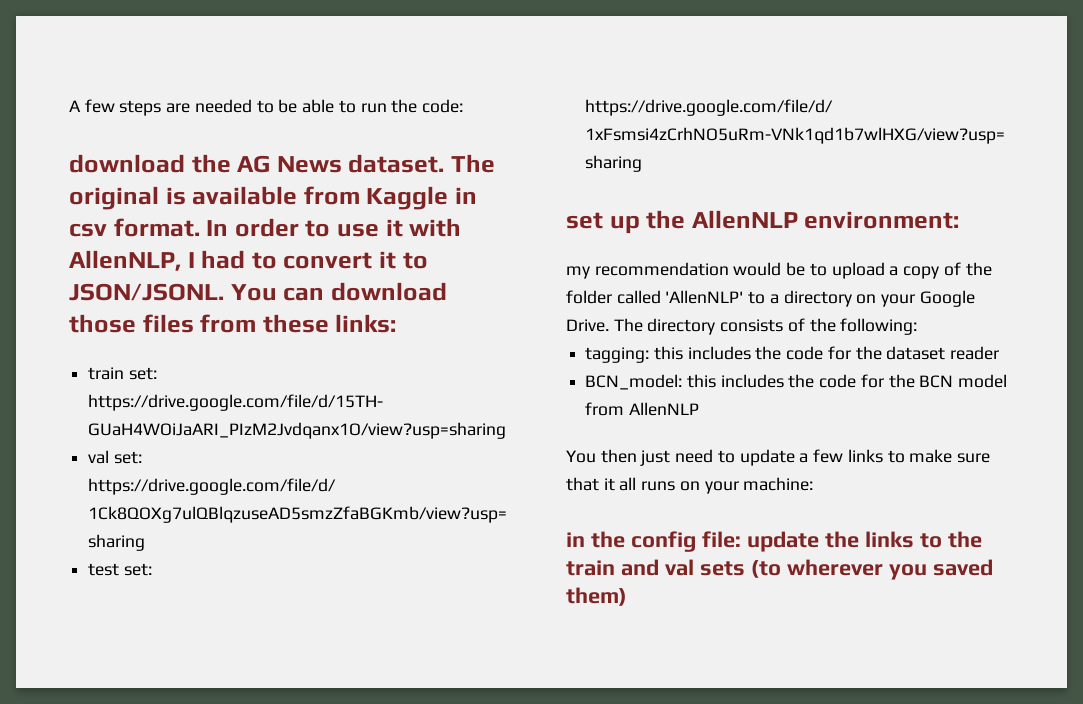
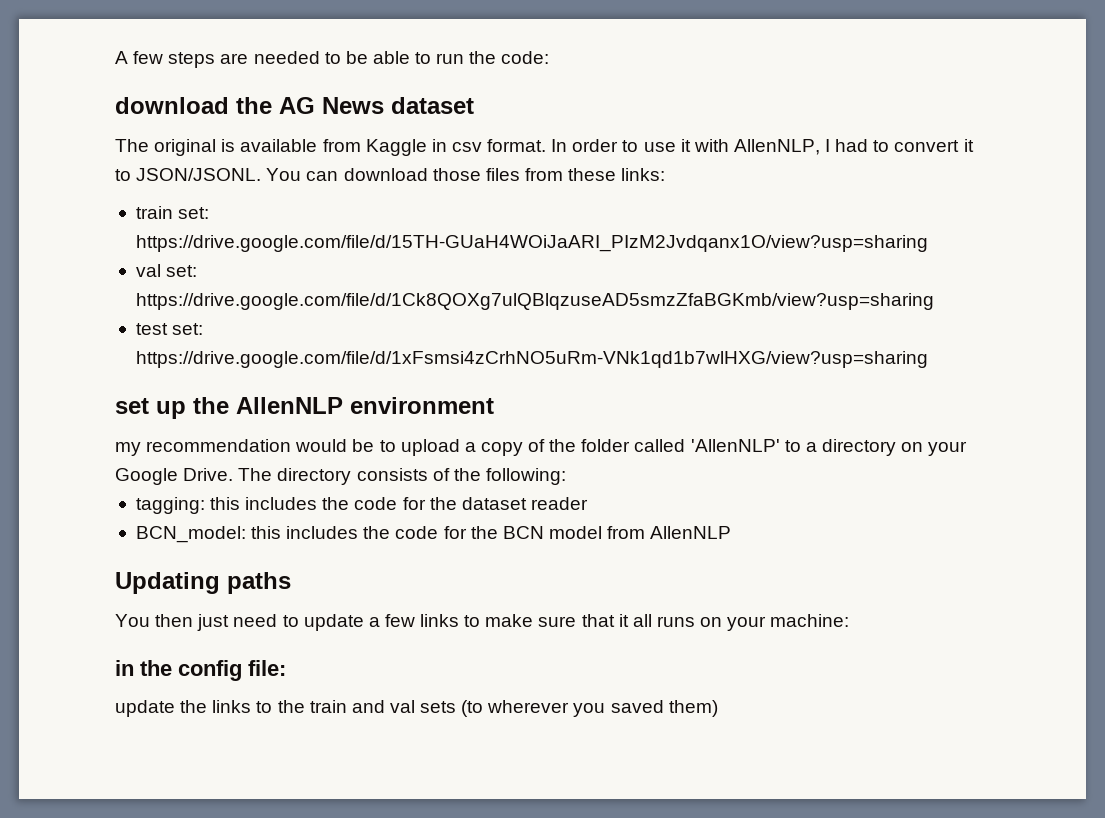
[348,154,445,173] dataset. -> [391,97,474,114] dataset //
[804,211,960,229] environment: -> [350,397,494,414] environment
(699, 409) none -> [115,572,291,594] // Updating paths
(741, 539) none -> (286, 668) //

